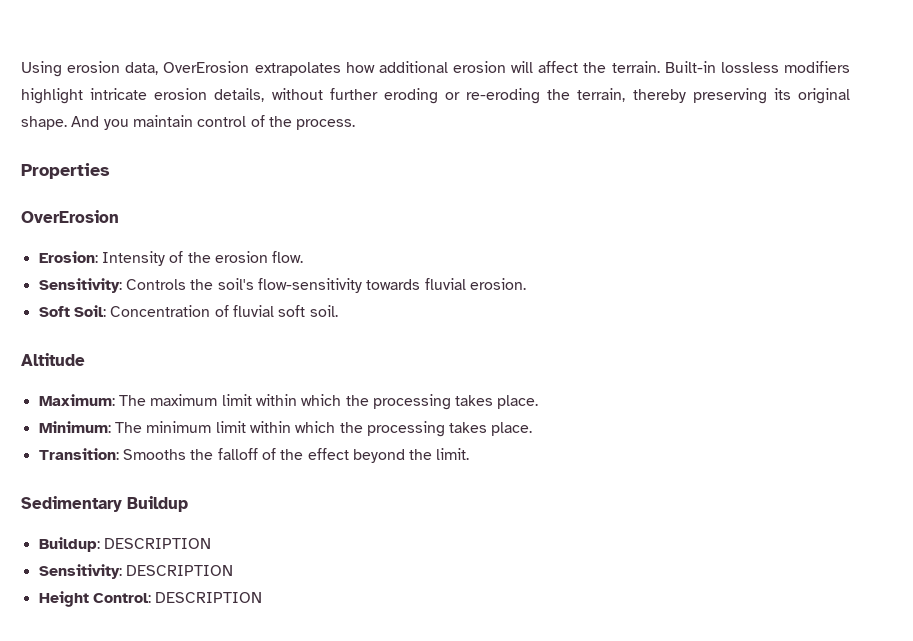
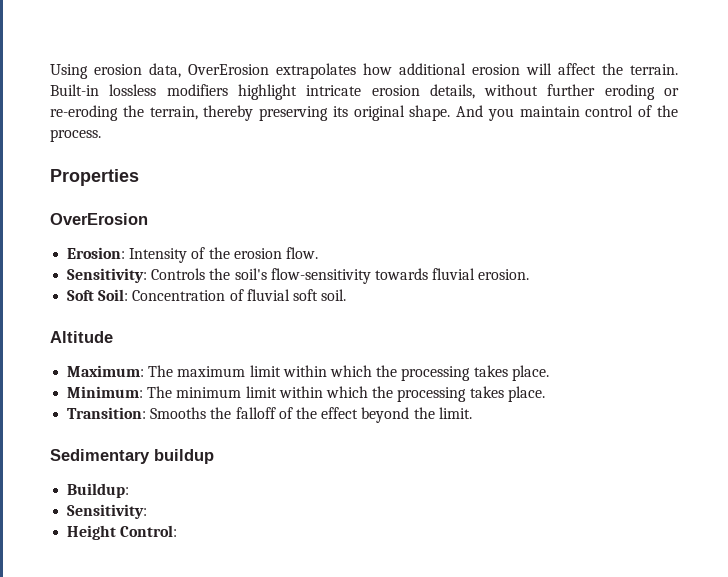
[127,496,188,512] Buildup -> [154,449,214,464] buildup
[103,538,211,549] [38,564,233,579] DESCRIPTION // Sensitivity: DESCRIPTION -> [67,504,148,519] // Sensitivity:
[155,592,263,603] DESCRIPTION -> (178, 531) none

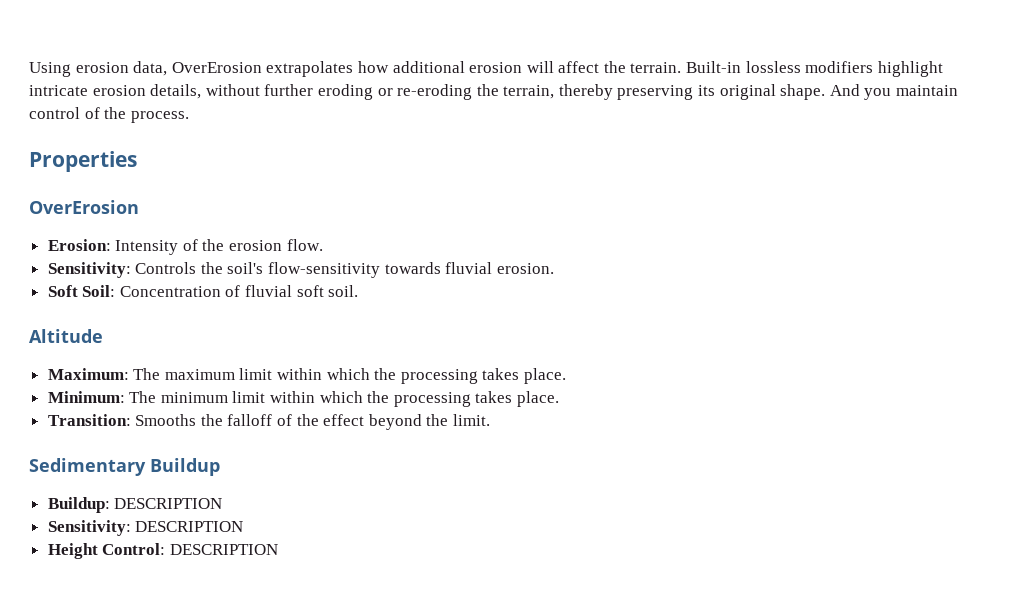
[154,449,214,464] buildup -> [150,458,220,476] Buildup
[67,504,148,519] // Sensitivity: -> [114,498,223,509] [47,520,244,536] DESCRIPTION // Sensitivity: DESCRIPTION
(178, 531) none -> [169,544,278,555] DESCRIPTION

